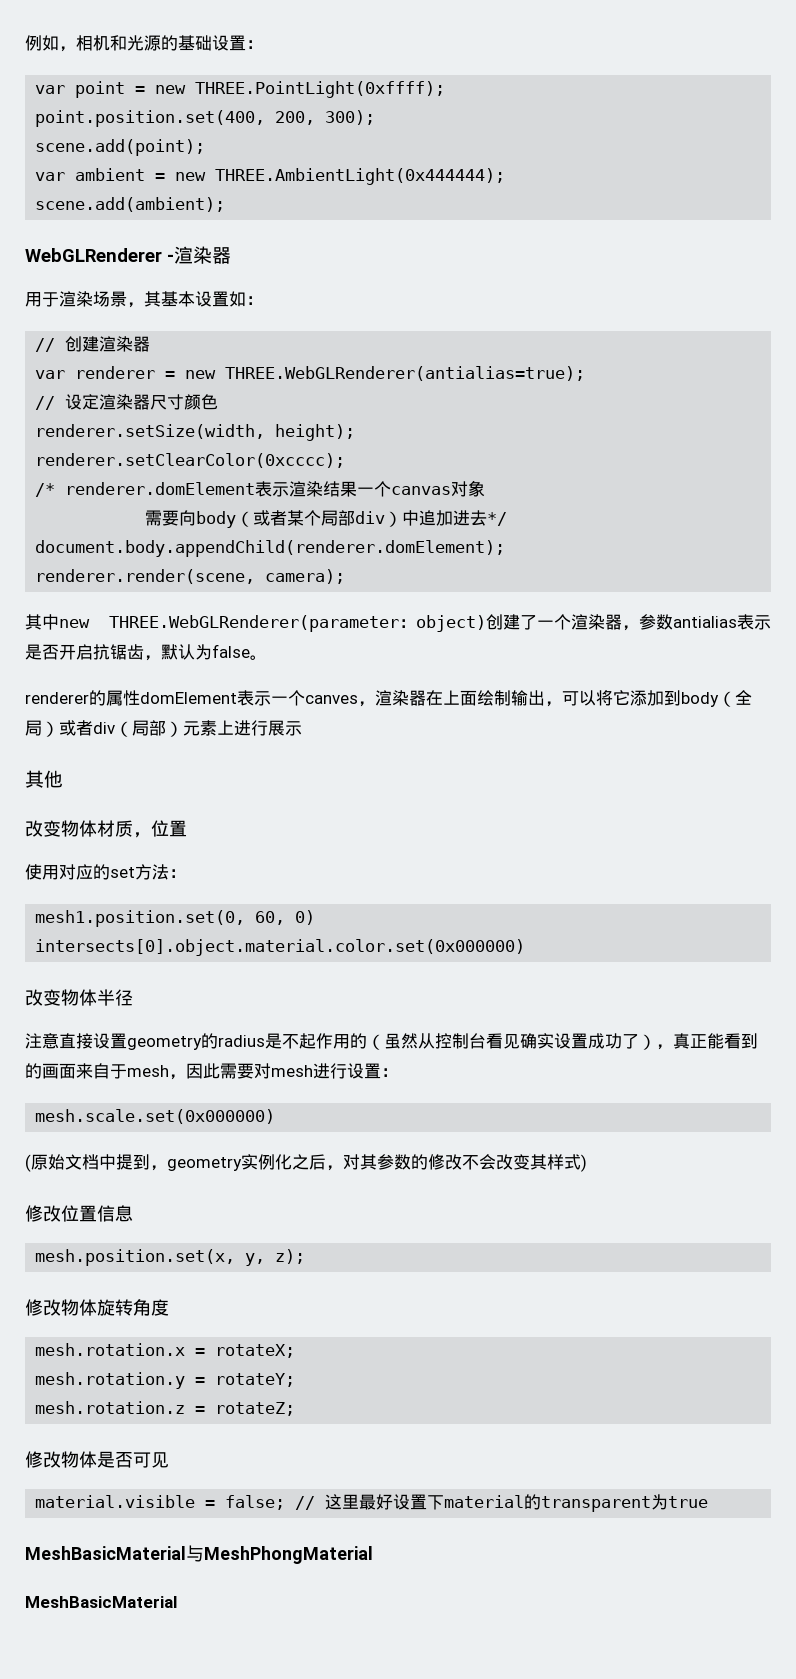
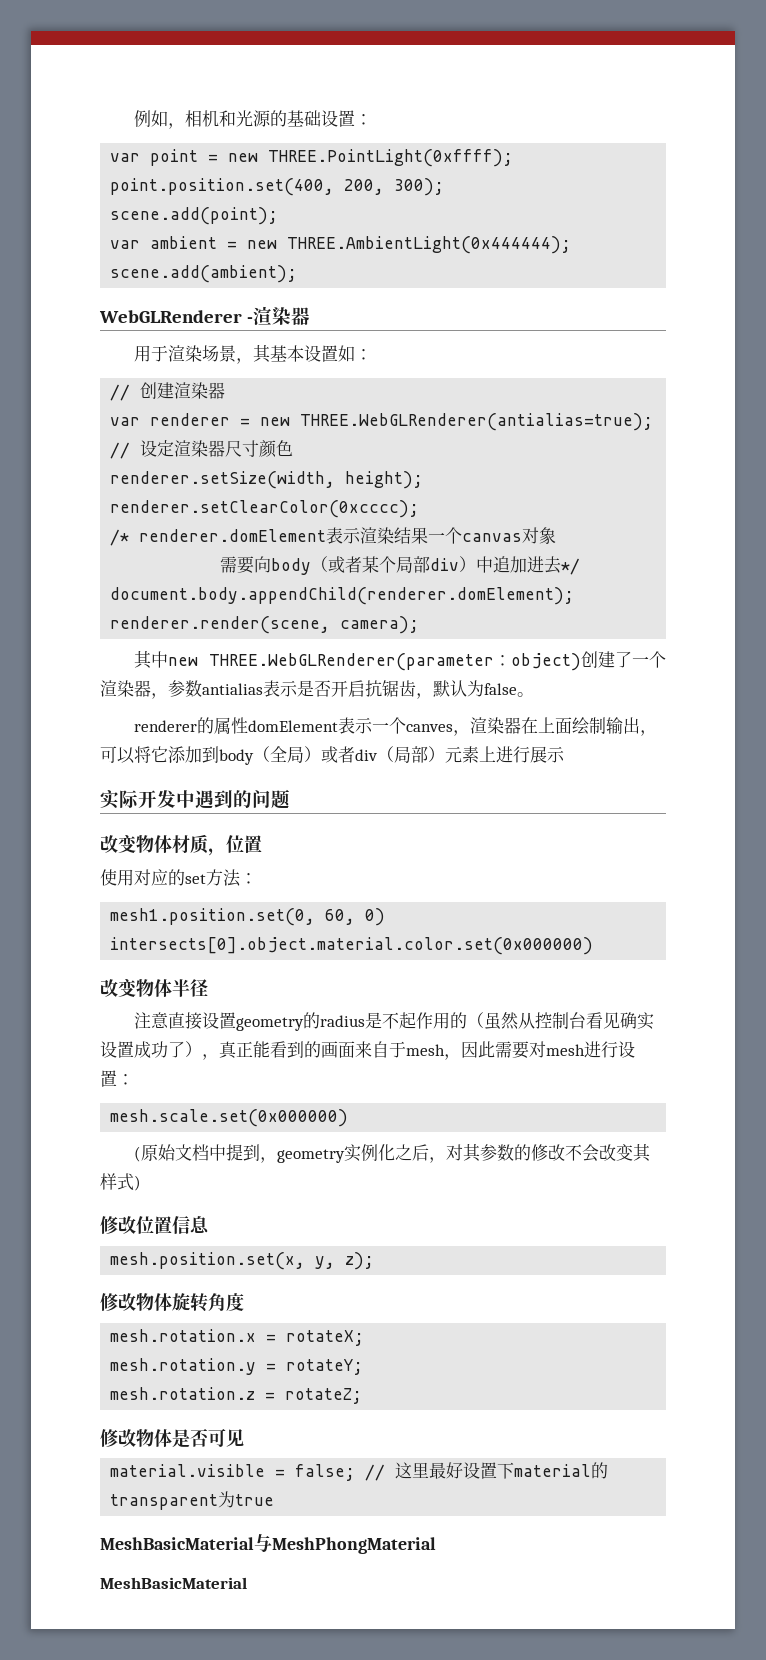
[25,770,63,788] 其他 -> [100,789,290,809] 实际开发中遇到的问题

